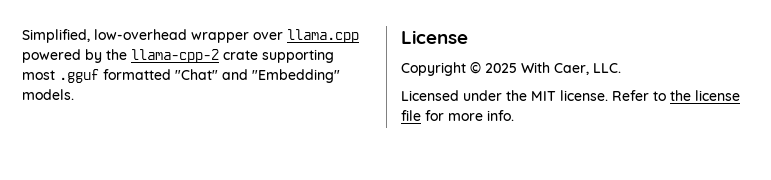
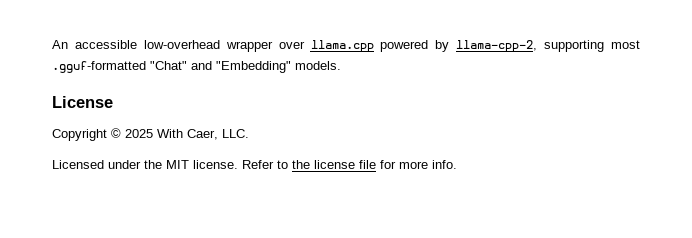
[22,29,90,43] Simplified, -> [52,40,137,49] An accessible
[106,49,334,63] [22,69,171,83] the llama-cpp-2 crate supporting most .gguf formatted -> [456,40,640,52] [52,61,146,73] llama-cpp-2, supporting most .gguf-formatted

